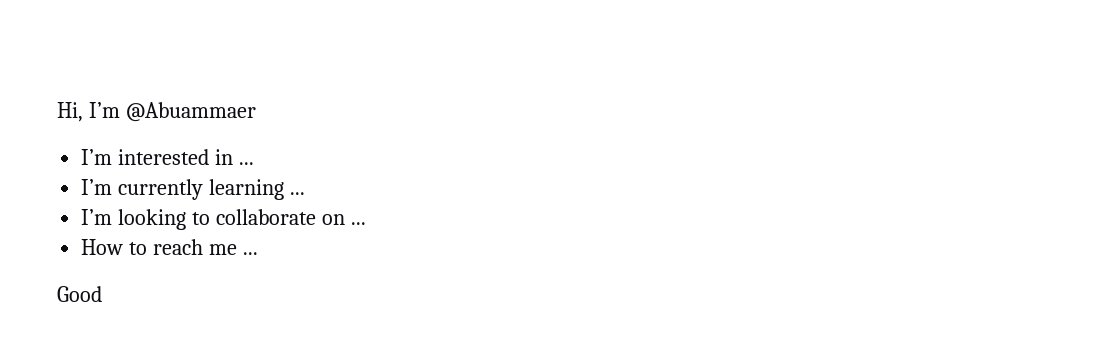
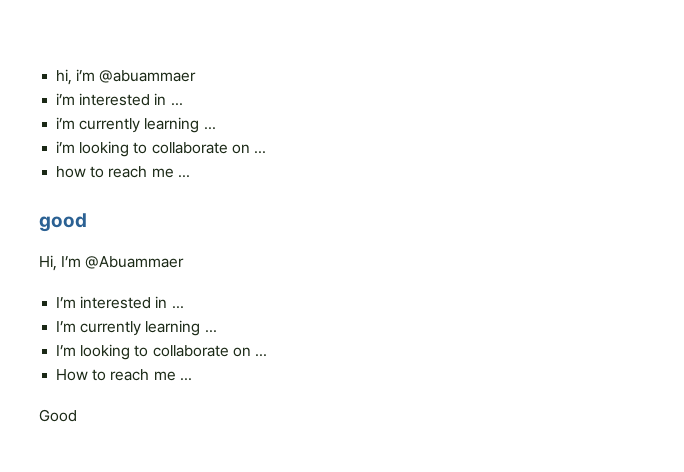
(57, 112) none -> [56,69,197,85] [56,93,183,106] [56,117,216,133] [56,141,266,157] [56,166,190,178] [39,213,87,232] hi, i’m @abuammaer // i’m interested in ... // i’m currently learning ... // i’m looking to collaborate on ... // how to reach me ... // good //

